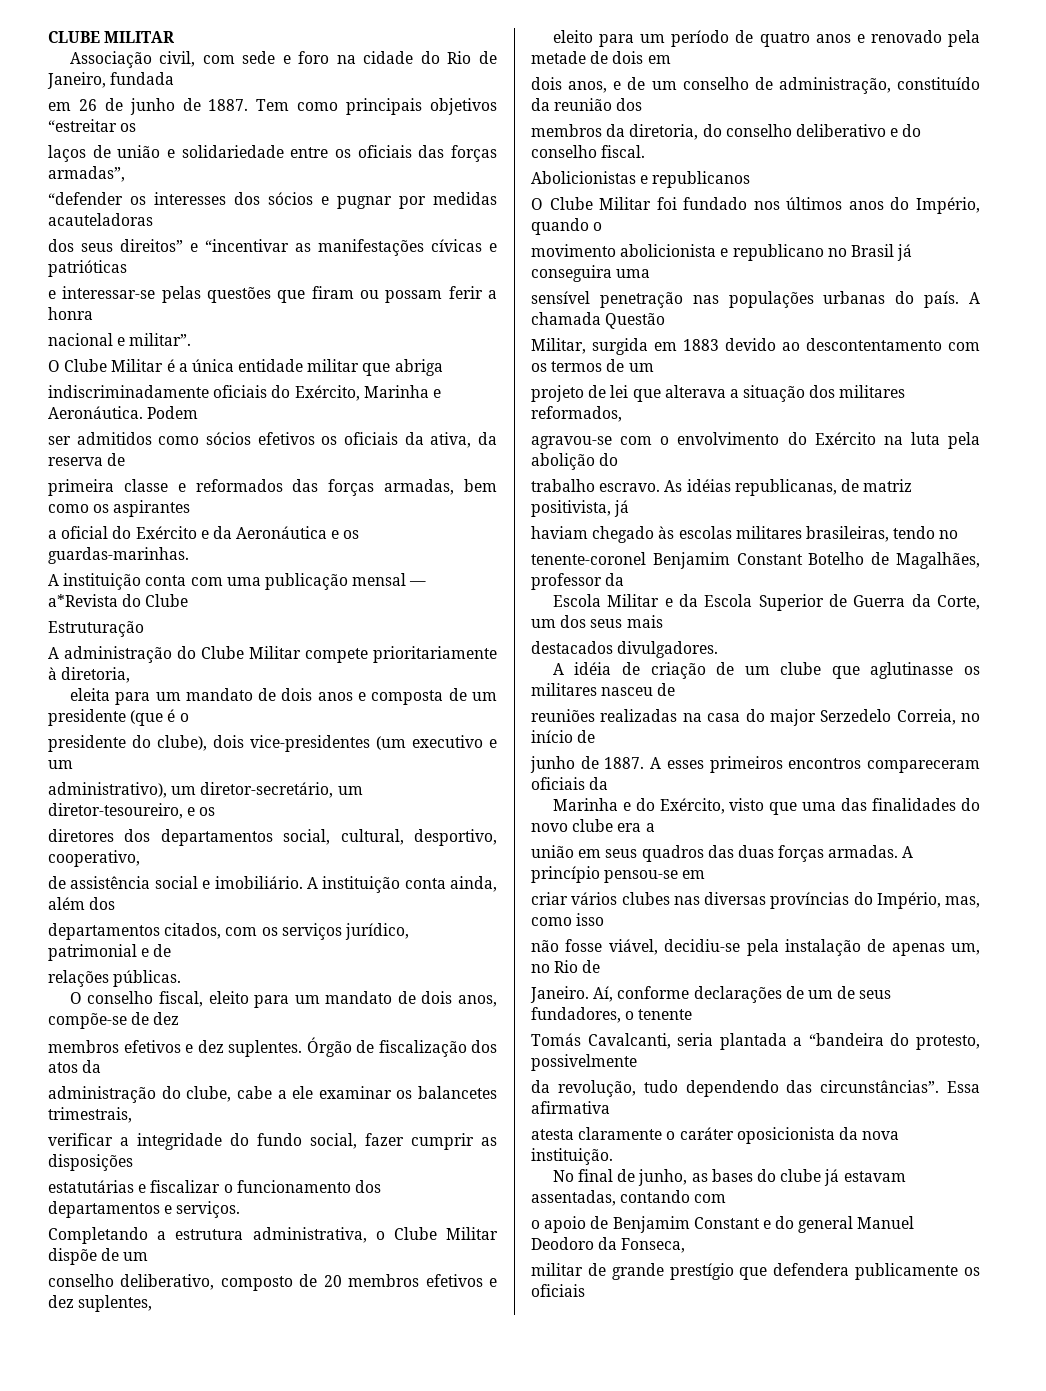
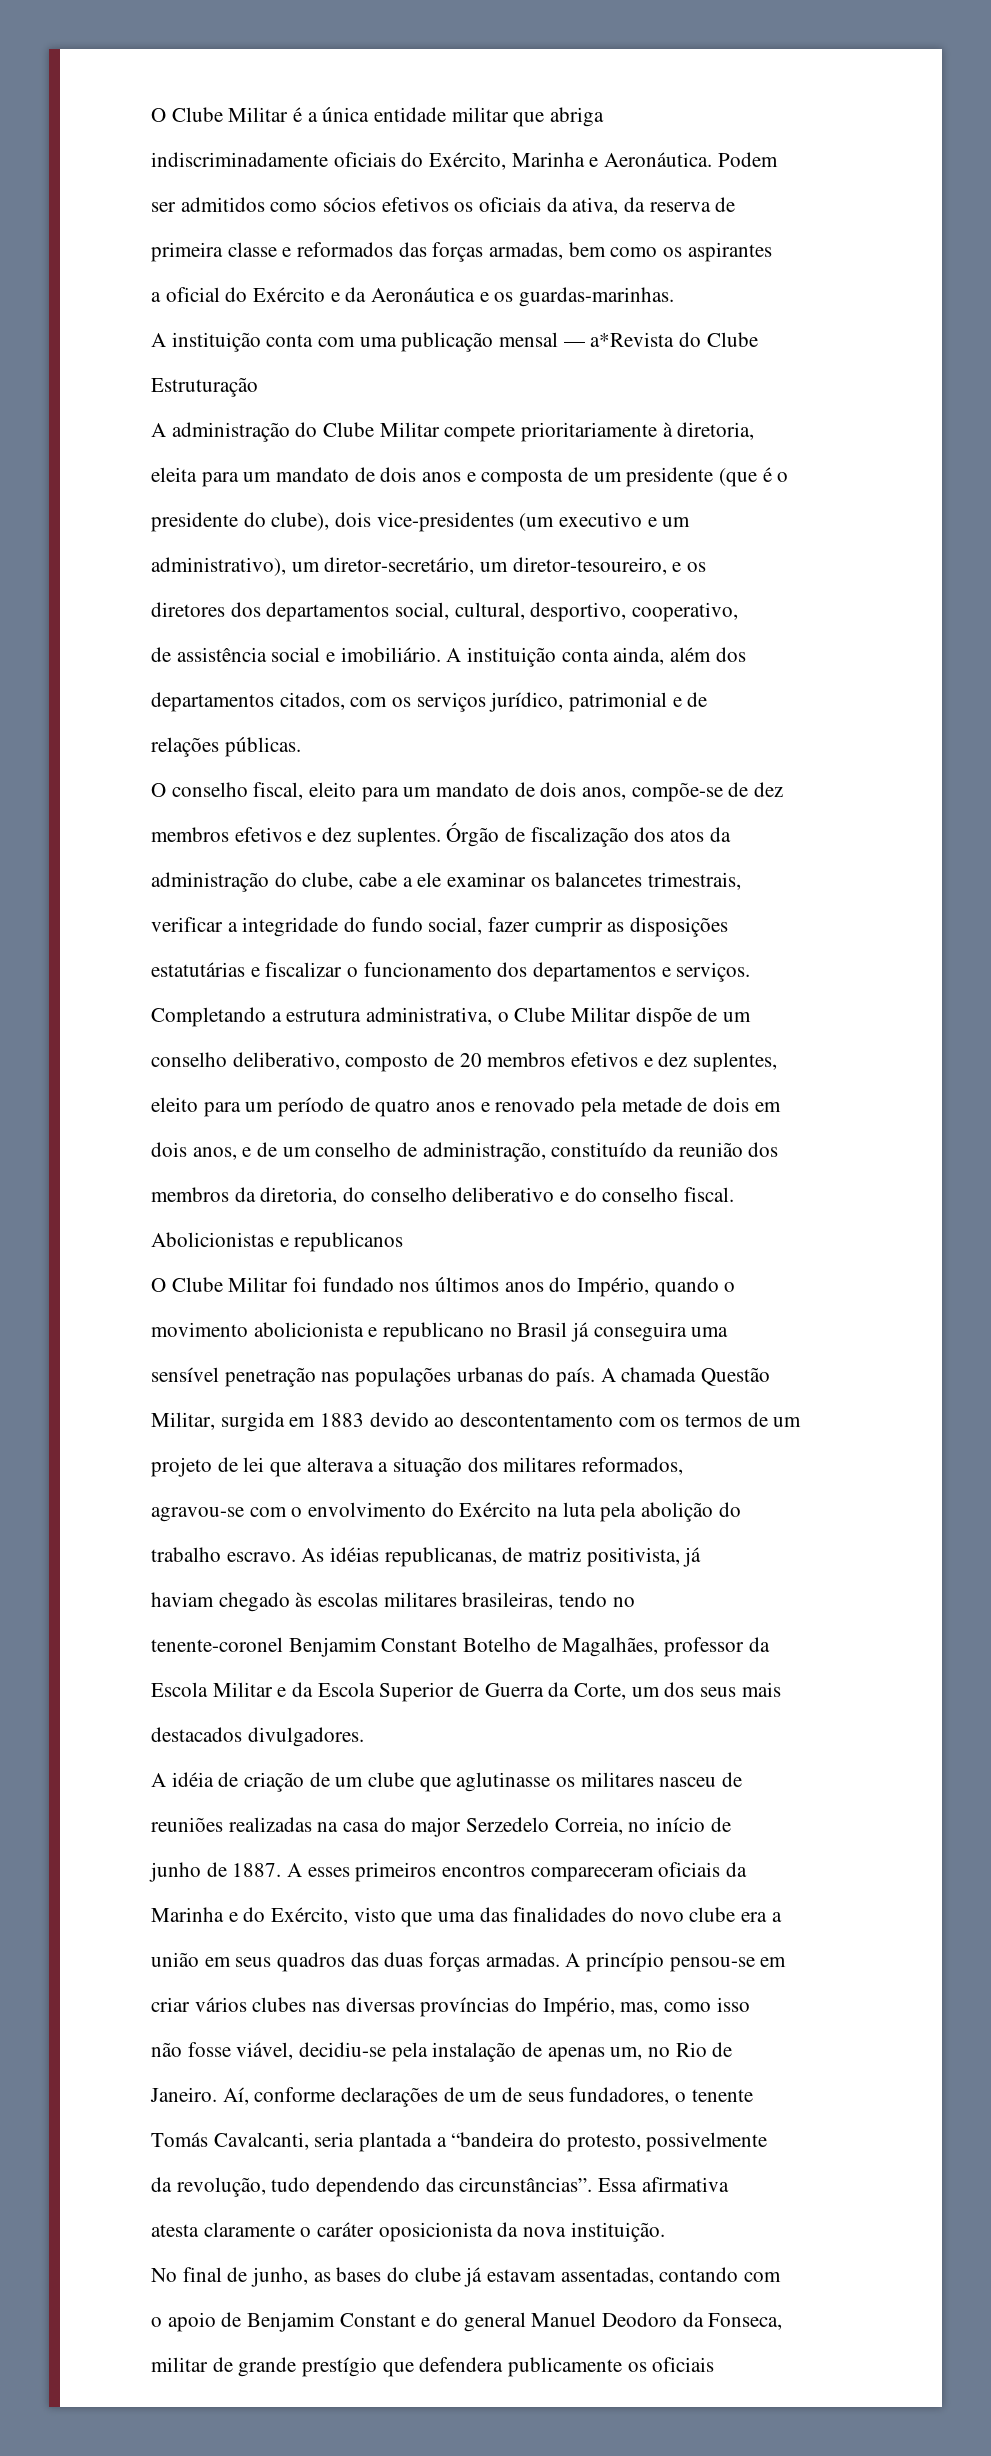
[48,31,176,43] [69,51,498,68] [47,72,175,89] [48,98,497,115] [48,119,137,132] [48,145,498,162] [48,166,125,182] [48,192,497,209] [48,213,153,226] [48,239,497,256] [48,260,127,277] [48,286,497,303] [48,307,93,320] [48,333,192,346] CLUBE MILITAR // Associação civil, com sede e foro na cidade do Rio de Janeiro, fundada // em 26 de junho de 1887. Tem como principais objetivos “estreitar os // laços de união e solidariedade entre os oficiais das forças armadas”, // “defender os interesses dos sócios e pugnar por medidas acauteladoras // dos seus direitos” e “incentivar as manifestações cívicas e patrióticas // e interessar-se pelas questões que firam ou possam ferir a honra // nacional e militar”. // -> (151, 115) none

